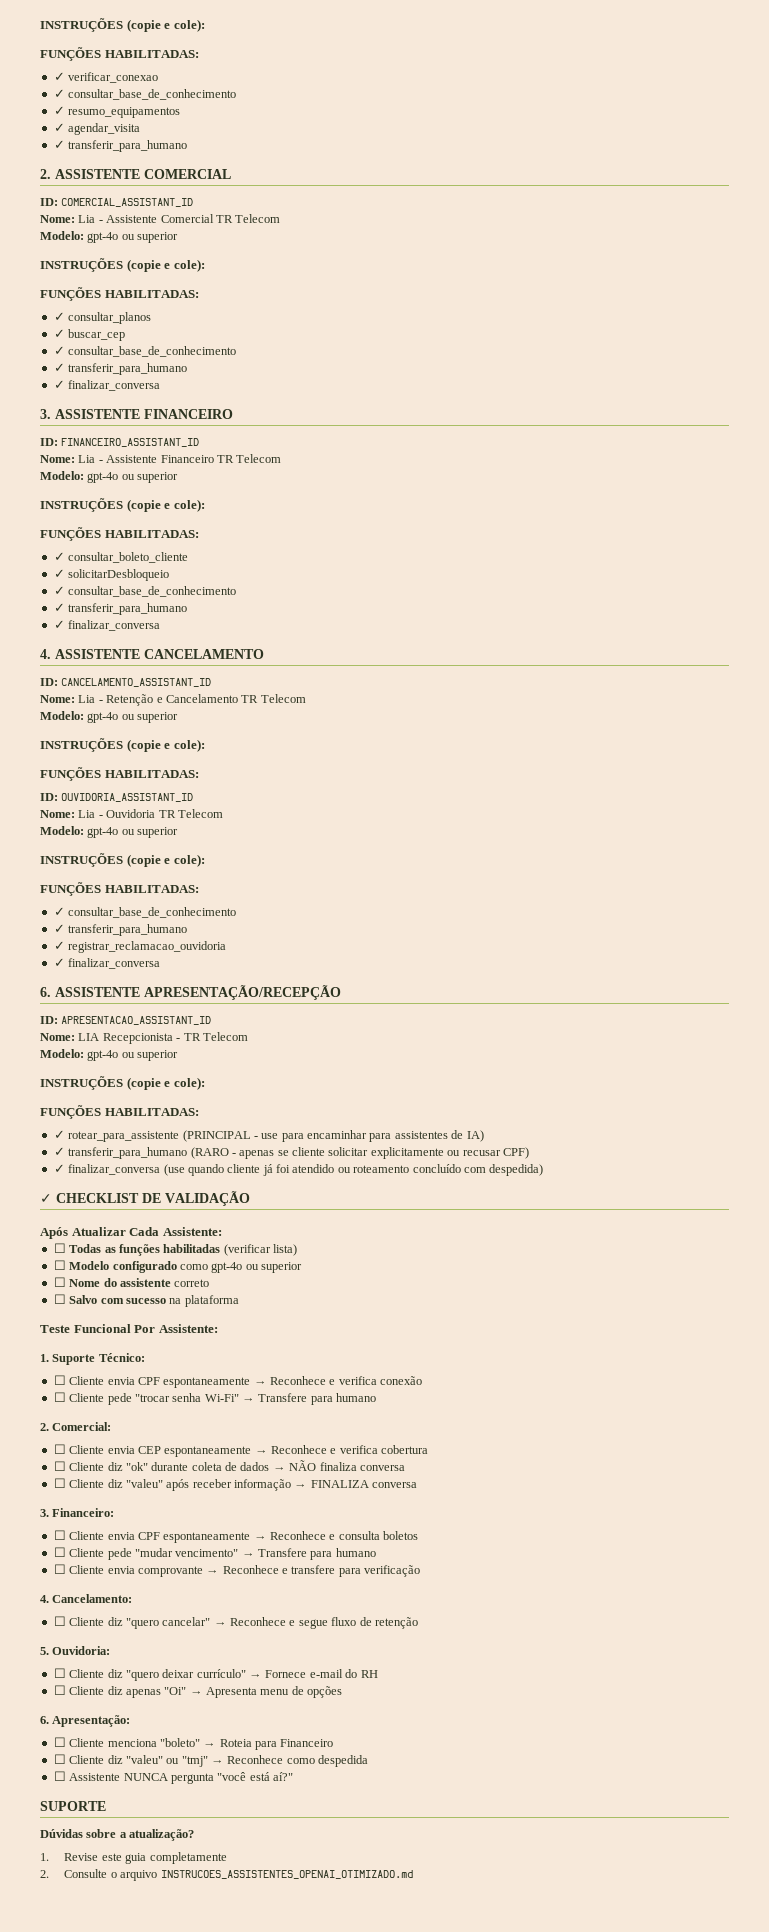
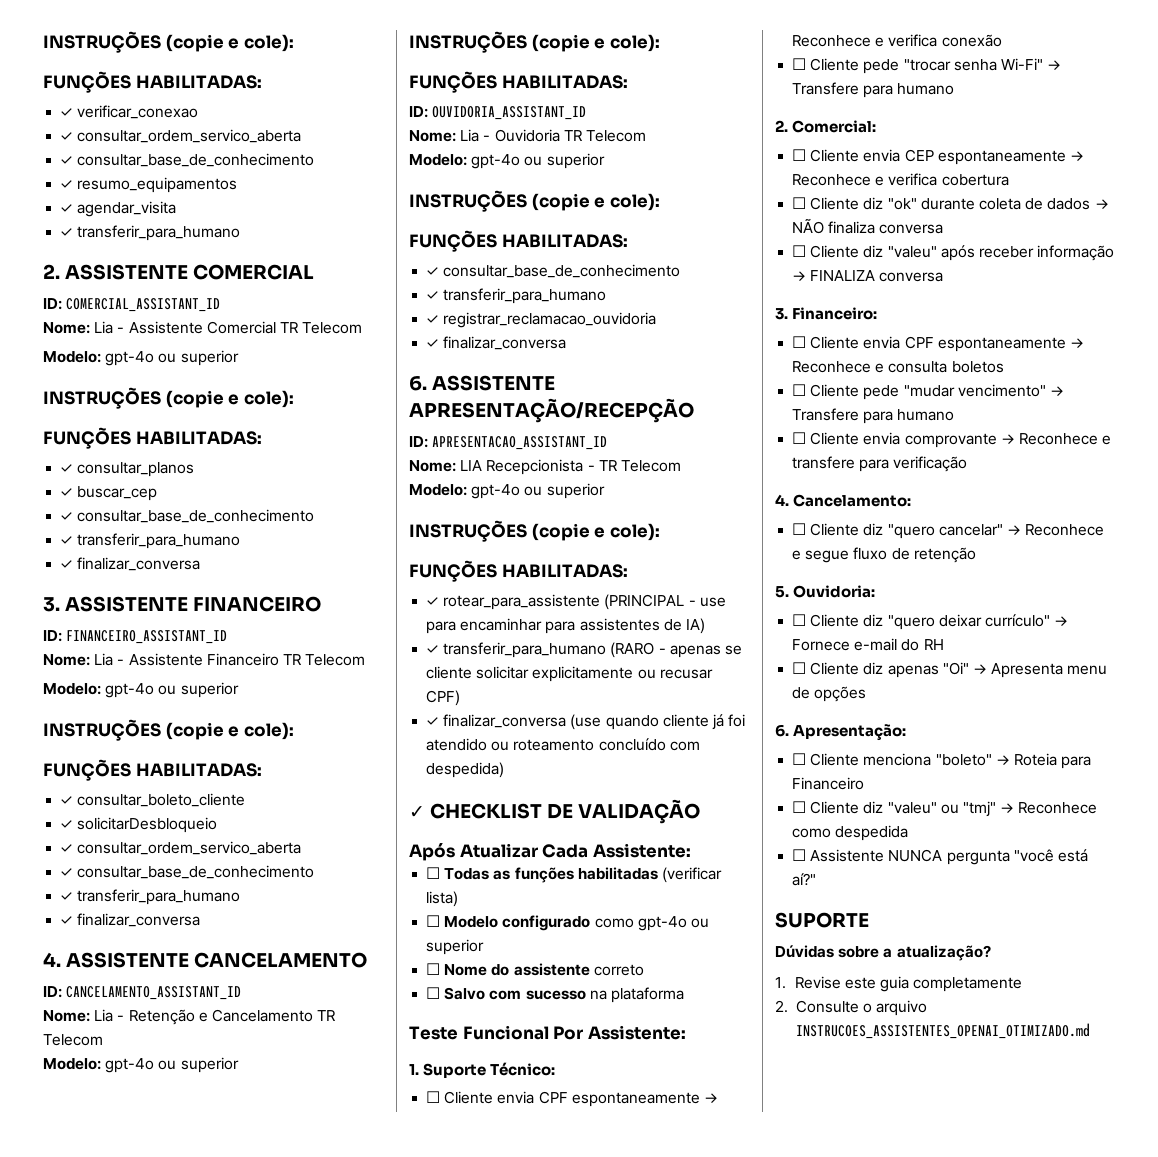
(159, 77) none -> [60,129,302,143] // ✓ consultar_ordem_servico_aberta
(170, 575) none -> [60,841,302,855] // ✓ consultar_ordem_servico_aberta

